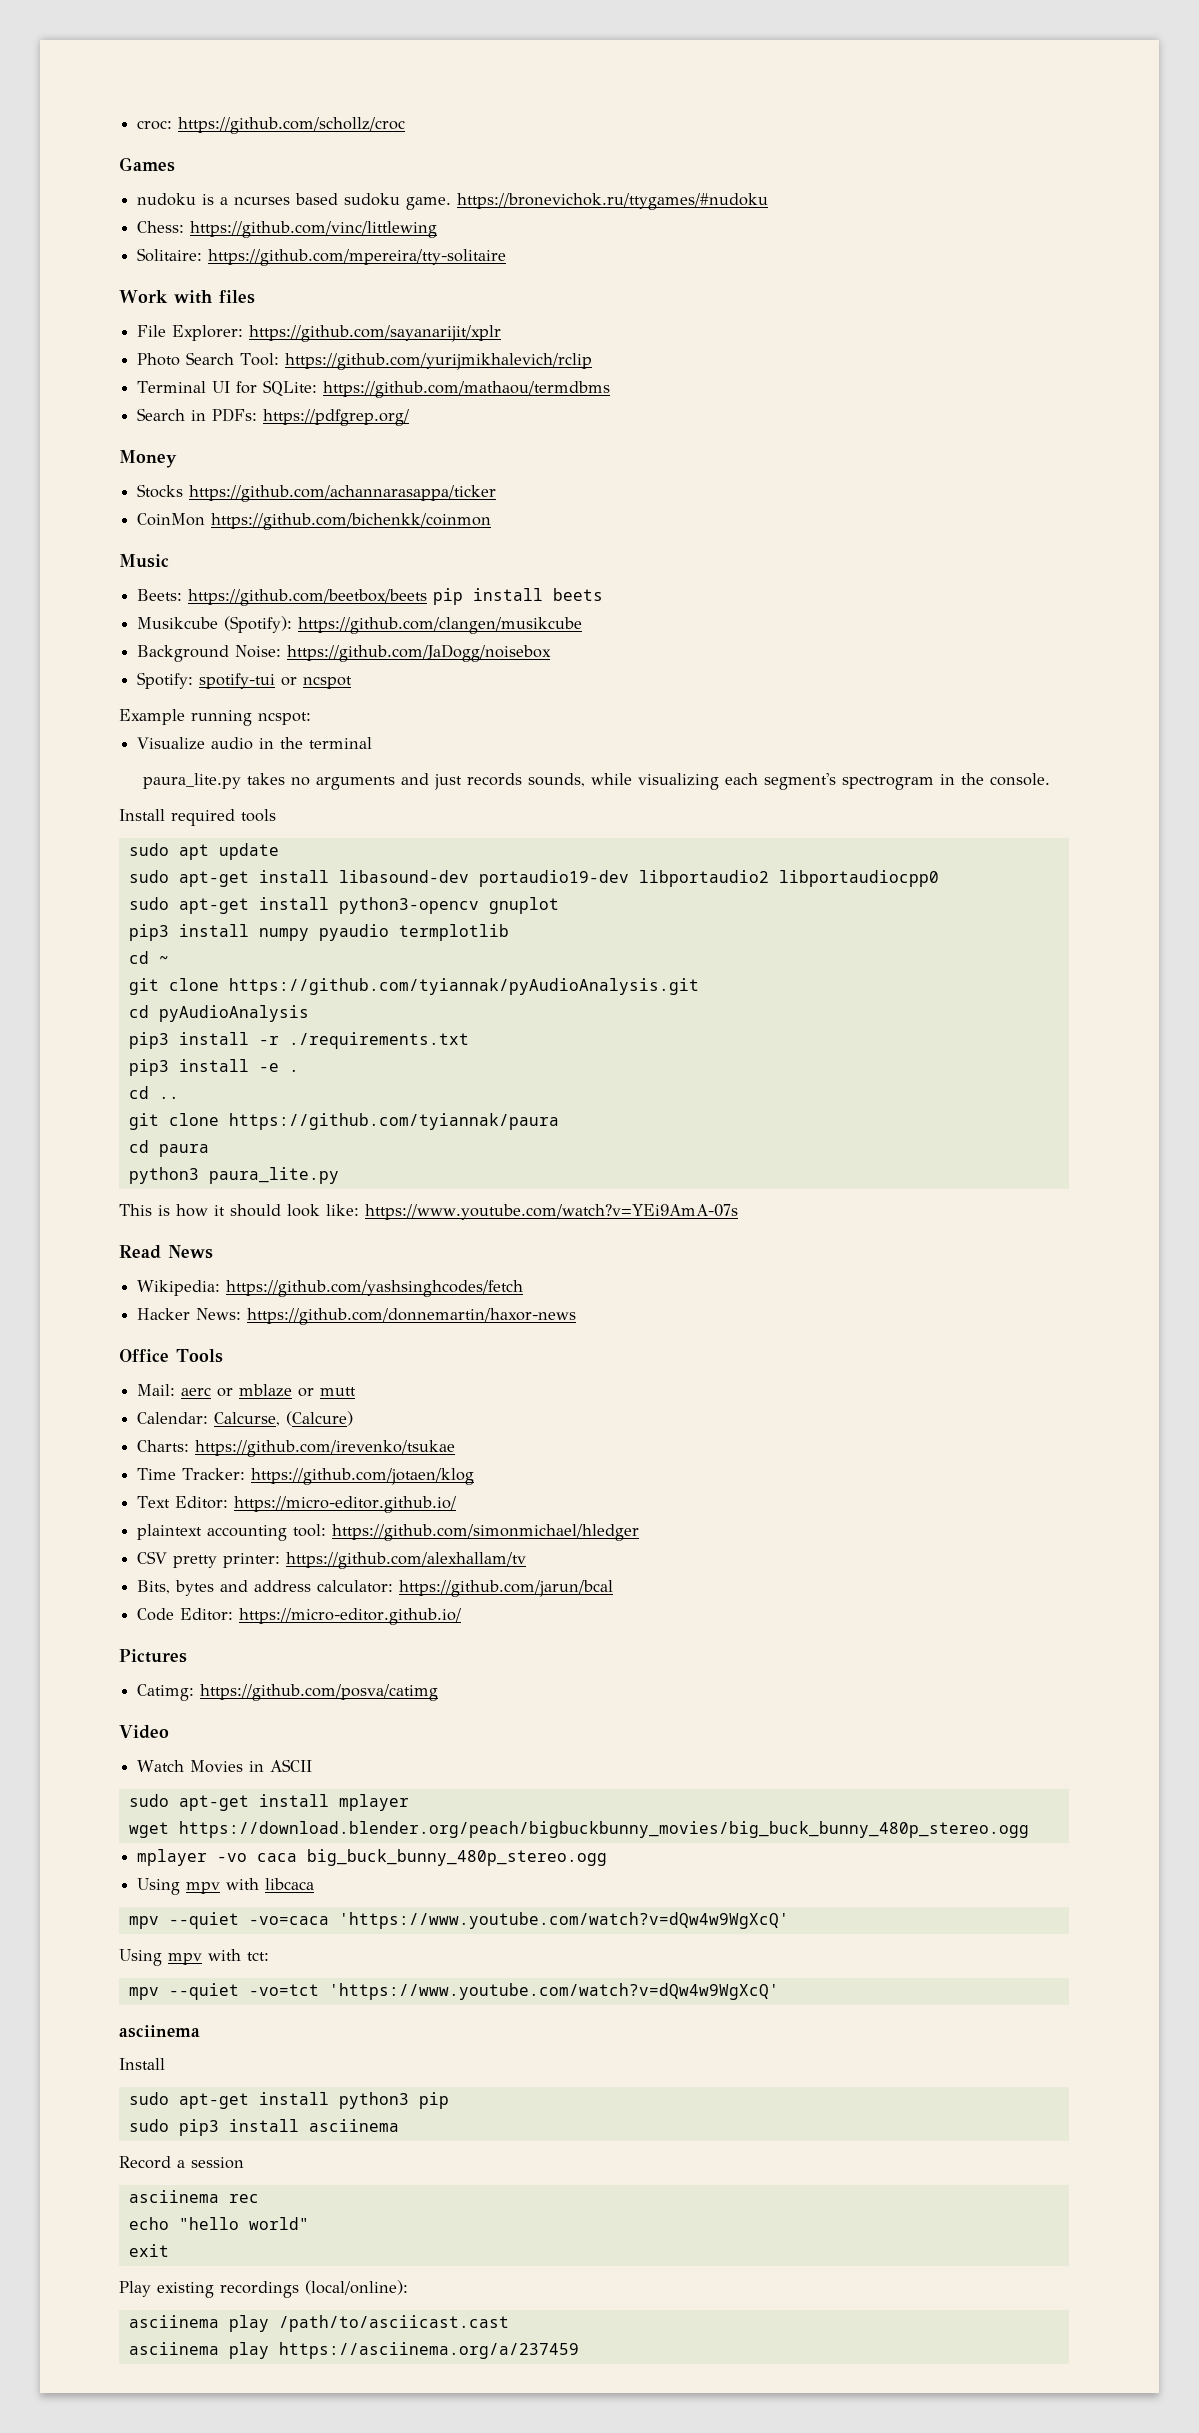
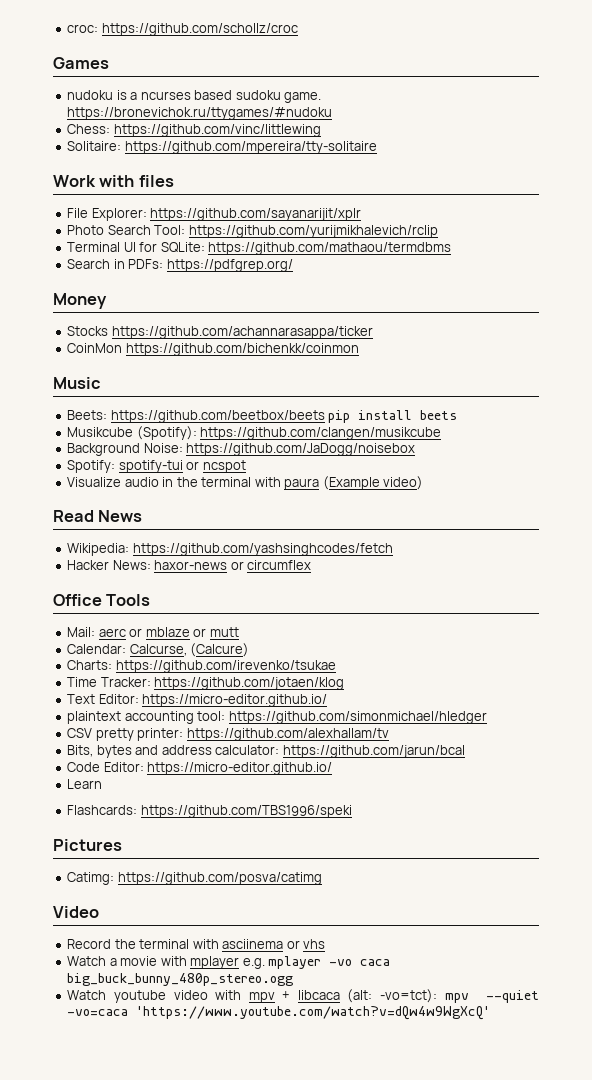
[119,709,311,726] // Example running ncspot: -> (246, 466) none
[143,773,1051,790] [119,809,276,826] [128,843,279,860] [128,870,939,887] [128,897,559,914] [128,924,509,941] [128,951,169,964] [128,978,699,995] [128,1005,309,1022] [128,1032,469,1049] [128,1059,299,1076] [128,1086,179,1099] [128,1113,559,1130] [128,1140,209,1157] [128,1167,339,1184] [119,1204,738,1220] // paura_lite.py takes no arguments and just records sounds, while visualizing each segment's spectrogram in the console. // Install required tools // sudo apt update // sudo apt-get install libasound-dev portaudio19-dev libportaudio2 libportaudiocpp0 // sudo apt-get install python3-opencv gnuplot // pip3 install numpy pyaudio termplotlib // cd ~ // git clone https://github.com/tyiannak/pyAudioAnalysis.git // cd pyAudioAnalysis // pip3 install -r ./requirements.txt // pip3 install -e . // cd .. // git clone https://github.com/tyiannak/paura // cd paura // python3 paura_lite.py // This is how it should look like: https://www.youtube.com/watch?v=YEi9AmA-07s -> [254,476,424,490] with paura (Example video)
[247,1308,577,1325] https://github.com/donnemartin/haxor-news -> [154,560,312,570] haxor-news or circumflex
(462, 1616) none -> [67,779,103,789] [67,805,352,818] // Learn // Flashcards: https://github.com/TBS1996/speki
[137,1759,313,1773] [128,1794,409,1811] [128,1821,1029,1838] Watch Movies in ASCII // sudo apt-get install mplayer // wget https://download.blender.org/peach/bigbuckbunny_movies/big_buck_bunny_480p_stereo.ogg // -> [67,939,326,949] [67,956,265,969] Record the terminal with asciinema or vhs // Watch a movie with mplayer e.g.
[137,1878,260,1895] Using mpv with -> [67,990,291,1003] Watch youtube video with mpv +
(315, 1884) // -> [347,989,438,1003] (alt: -vo=tct):
[119,1949,269,1966] [128,1983,779,2000] [119,2025,200,2038] [119,2058,165,2070] [128,2092,449,2109] [128,2119,399,2136] [119,2156,244,2169] [128,2190,259,2203] [128,2217,309,2230] [128,2244,169,2257] [119,2280,408,2298] [128,2315,509,2332] [128,2342,579,2359] // Using mpv with tct: // mpv --quiet -vo=tct 'https://www.youtube.com/watch?v=dQw4w9WgXcQ' // asciinema // Install // sudo apt-get install python3 pip // sudo pip3 install asciinema // Record a session // asciinema rec // echo "hello world" // exit // Play existing recordings (local/online): // asciinema play /path/to/asciicast.cast // asciinema play https://asciinema.org/a/237459 -> (491, 1013) none

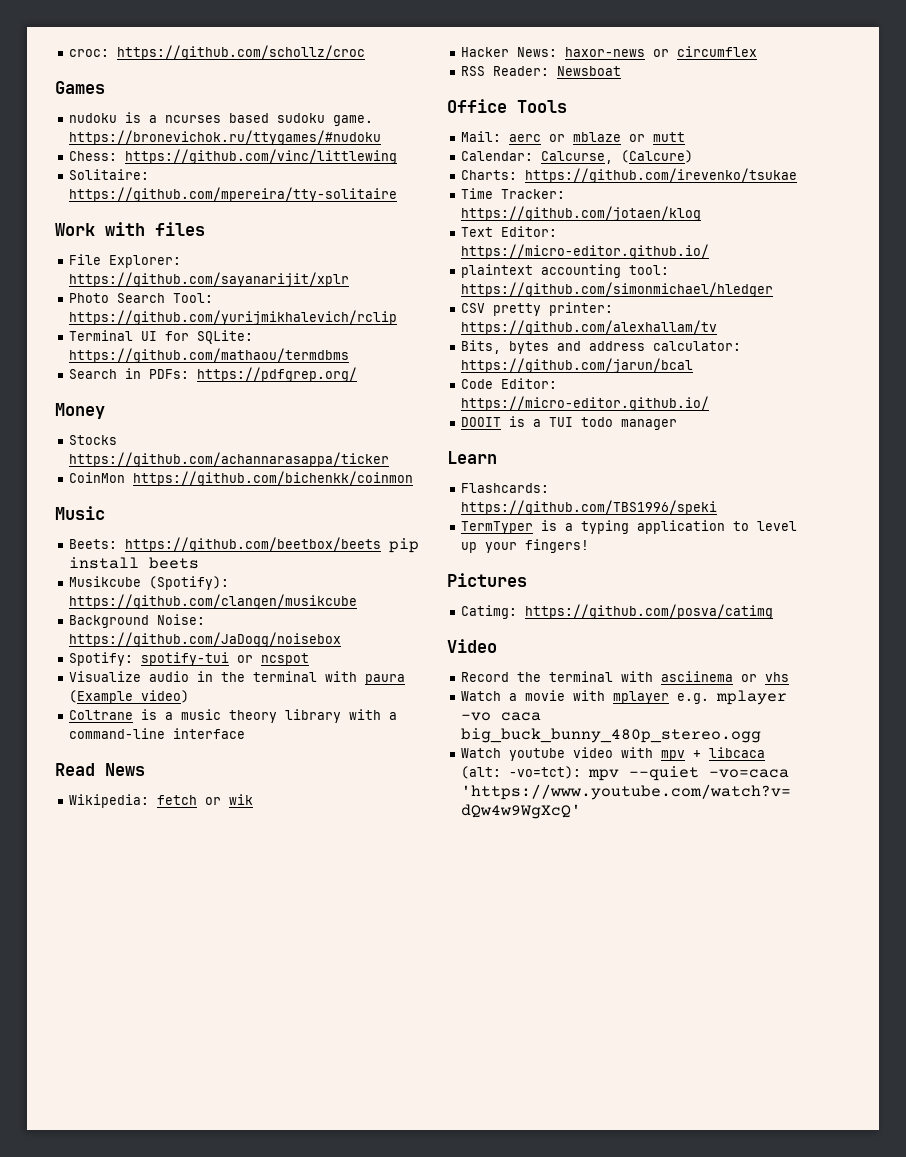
(424, 483) none -> [69,709,398,723] [69,728,246,739] // Coltrane is a music theory library with a command-line interface
[132,543,393,556] https://github.com/yashsinghcodes/fetch -> [157,794,254,805] fetch or wik
(312, 565) none -> [461,66,622,76] // RSS Reader: Newsboat
[67,779,103,789] [67,805,352,818] Learn // Flashcards: https://github.com/TBS1996/speki -> [461,416,678,430] [447,451,497,464] [461,483,550,493] [461,500,718,515] [461,520,798,534] [461,539,590,553] DOOIT is a TUI todo manager // Learn // Flashcards: https://github.com/TBS1996/speki // TermTyper is a typing application to level up your fingers!

